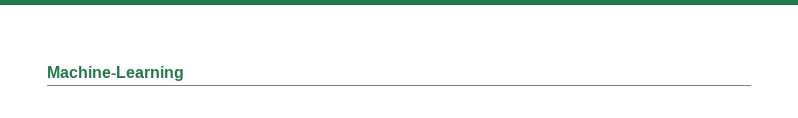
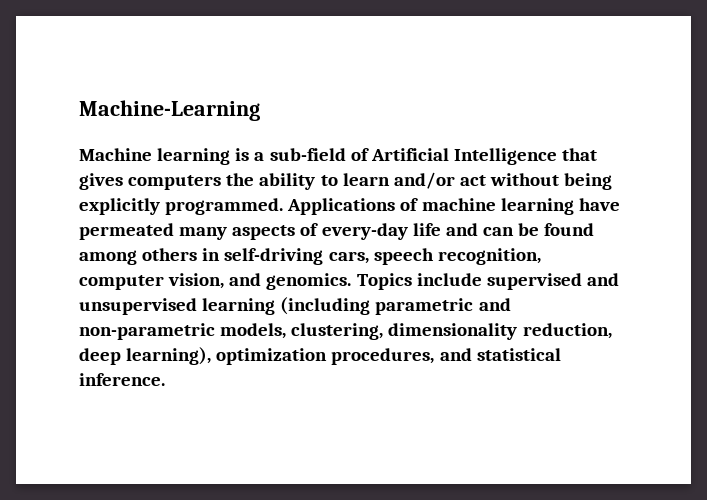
(184, 73) none -> [79,148,598,165] [79,172,613,190] [79,198,620,215] [79,223,595,240] [79,248,541,265] [79,273,619,290] [79,297,511,315] [79,323,612,340] [79,347,561,365] [79,373,165,386] // Machine learning is a sub-field of Artificial Intelligence that gives computers the ability to learn and/or act without being explicitly programmed. Applications of machine learning have permeated many aspects of every-day life and can be found among others in self-driving cars, speech recognition, computer vision, and genomics. Topics include supervised and unsupervised learning (including parametric and non-parametric models, clustering, dimensionality reduction, deep learning), optimization procedures, and statistical inference.

